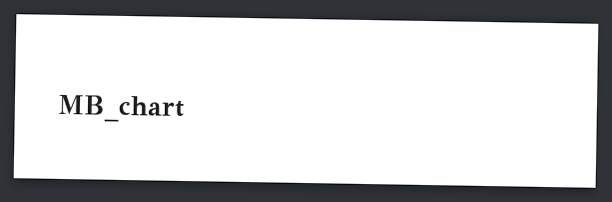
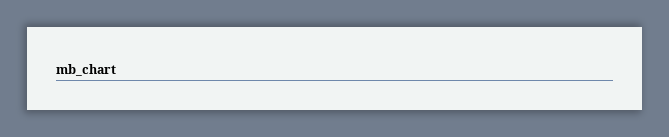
[57,94,185,123] MB_chart -> [56,64,116,76] mb_chart

